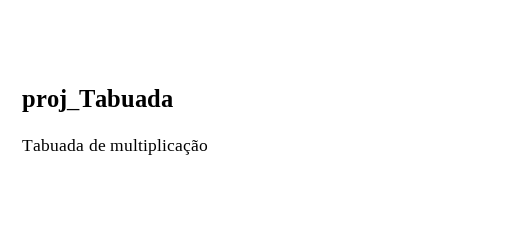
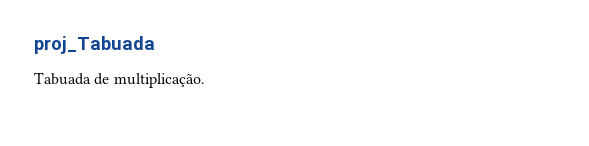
[110,139,209,155] multiplicação -> [113,73,205,88] multiplicação.

